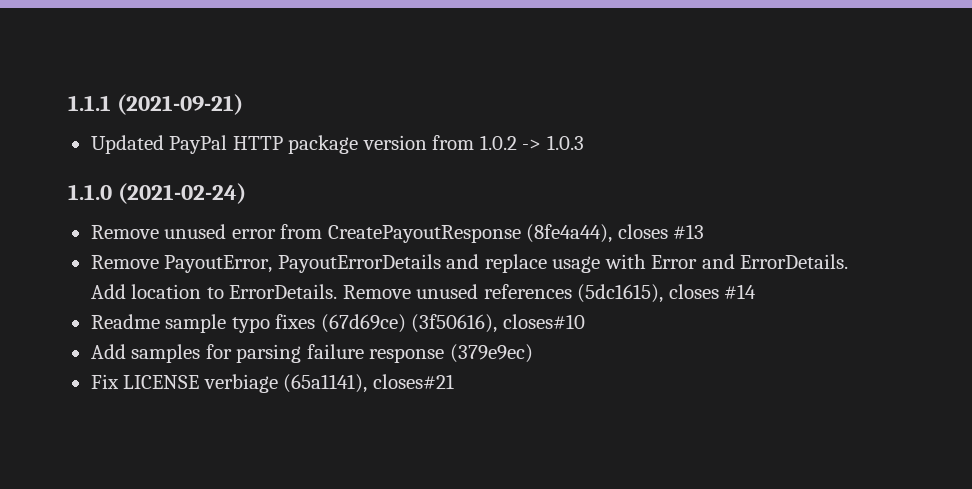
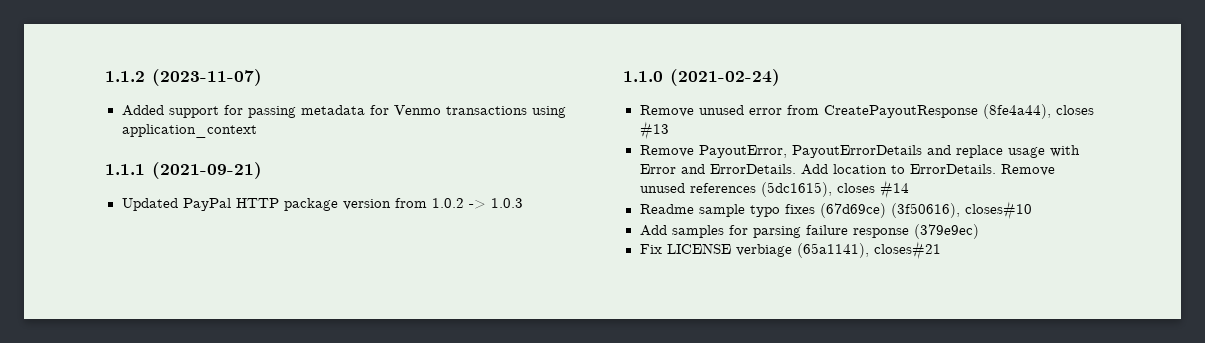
(68, 103) none -> [105,69,262,86] [121,105,566,118] [121,124,257,138] 1.1.2 (2023-11-07) // Added support for passing metadata for Venmo transactions using application_context //

